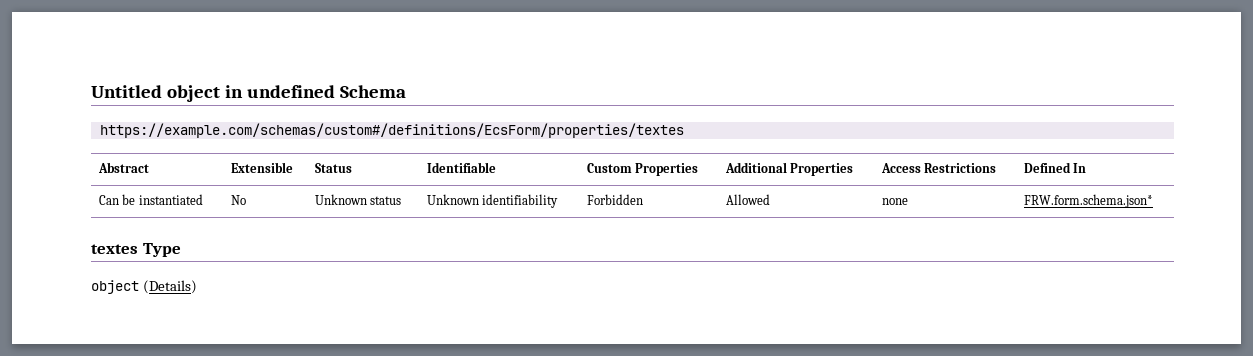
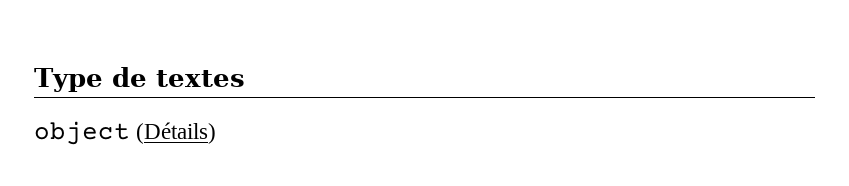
[91,85,406,102] [99,123,684,138] [97,162,149,173] [230,162,293,173] [314,163,352,173] [426,162,496,173] [586,163,699,176] [724,162,854,176] [880,163,997,173] [1023,162,1087,173] [98,194,203,205] [230,195,246,205] [314,194,402,205] [426,194,559,208] [586,194,643,205] [725,194,770,205] [881,198,908,205] [1023,194,1153,208] Untitled object in undefined Schema // https://example.com/schemas/custom#/definitions/EcsForm/properties/textes // Abstract | Extensible | Status | Identifiable | Custom Properties | Additional Properties | Access Restrictions | Defined In // Can be instantiated | No | Unknown status | Unknown identifiability | Forbidden | Allowed | none | FRW.form.schema.json* // -> [34,67,147,92] Type de
[142,243,181,257] [91,280,197,294] Type // object (Details) -> [34,121,217,145] // object (Détails)

